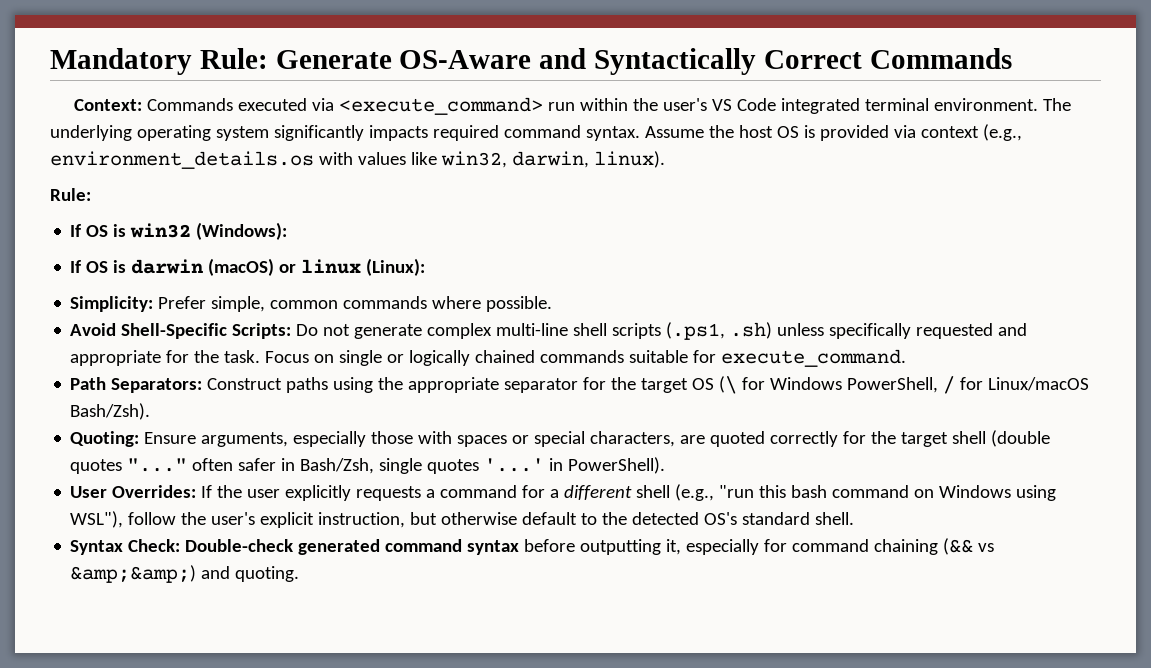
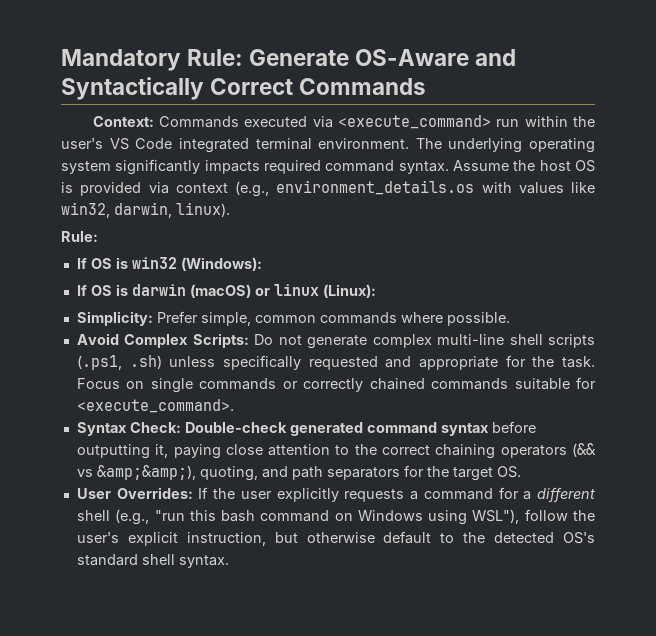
[121,323,228,339] Shell-Specific -> [124,334,189,348] Complex
[387,350,471,366] or logically -> [199,378,364,392] commands or correctly
[721,349,907,367] [70,376,1090,394] [70,403,151,420] [70,430,1051,447] [70,457,666,474] execute_command. // Path Separators: Construct paths using the appropriate separator for the target OS (\ for Windows PowerShell, / for Linux/macOS Bash/Zsh). // Quoting: Ensure arguments, especially those with spaces or special characters, are quoted correctly for the target shell (double quotes "..." often safer in Bash/Zsh, single quotes '...' in PowerShell). -> [76,399,234,413] [76,421,536,436] [76,443,596,459] [76,465,521,481] <execute_command>. // Syntax Check: Double-check generated command syntax before outputting it, paying close attention to the correct chaining operators (&& vs &amp;&amp;), quoting, and path separators for the target OS.
[815,512,855,525] [70,538,995,555] [70,565,300,583] shell. // Syntax Check: Double-check generated command syntax before outputting it, especially for command chaining (&& vs &amp;&amp;) and quoting. -> [141,554,229,568] shell syntax.

